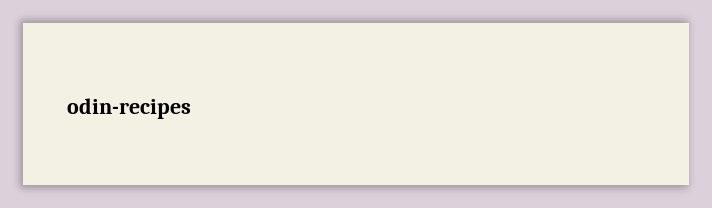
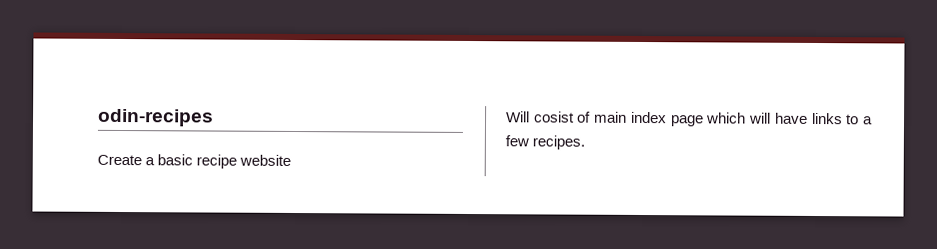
(191, 108) none -> [97,154,292,169] [506,111,874,127] [505,135,586,150] // Create a basic recipe website // Will cosist of main index page which will have links to a few recipes.

